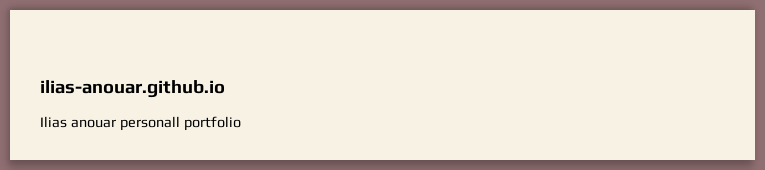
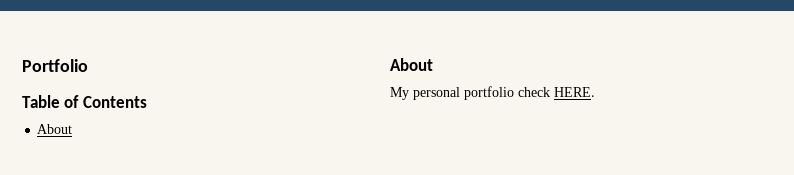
[40,80,225,98] [40,116,241,131] ilias-anouar.github.io // Ilias anouar personall portfolio -> [22,59,88,72] [22,95,147,108] [37,124,73,134] [390,58,433,71] [390,86,595,100] Portfolio // Table of Contents // About // About // My personal portfolio check HERE.

